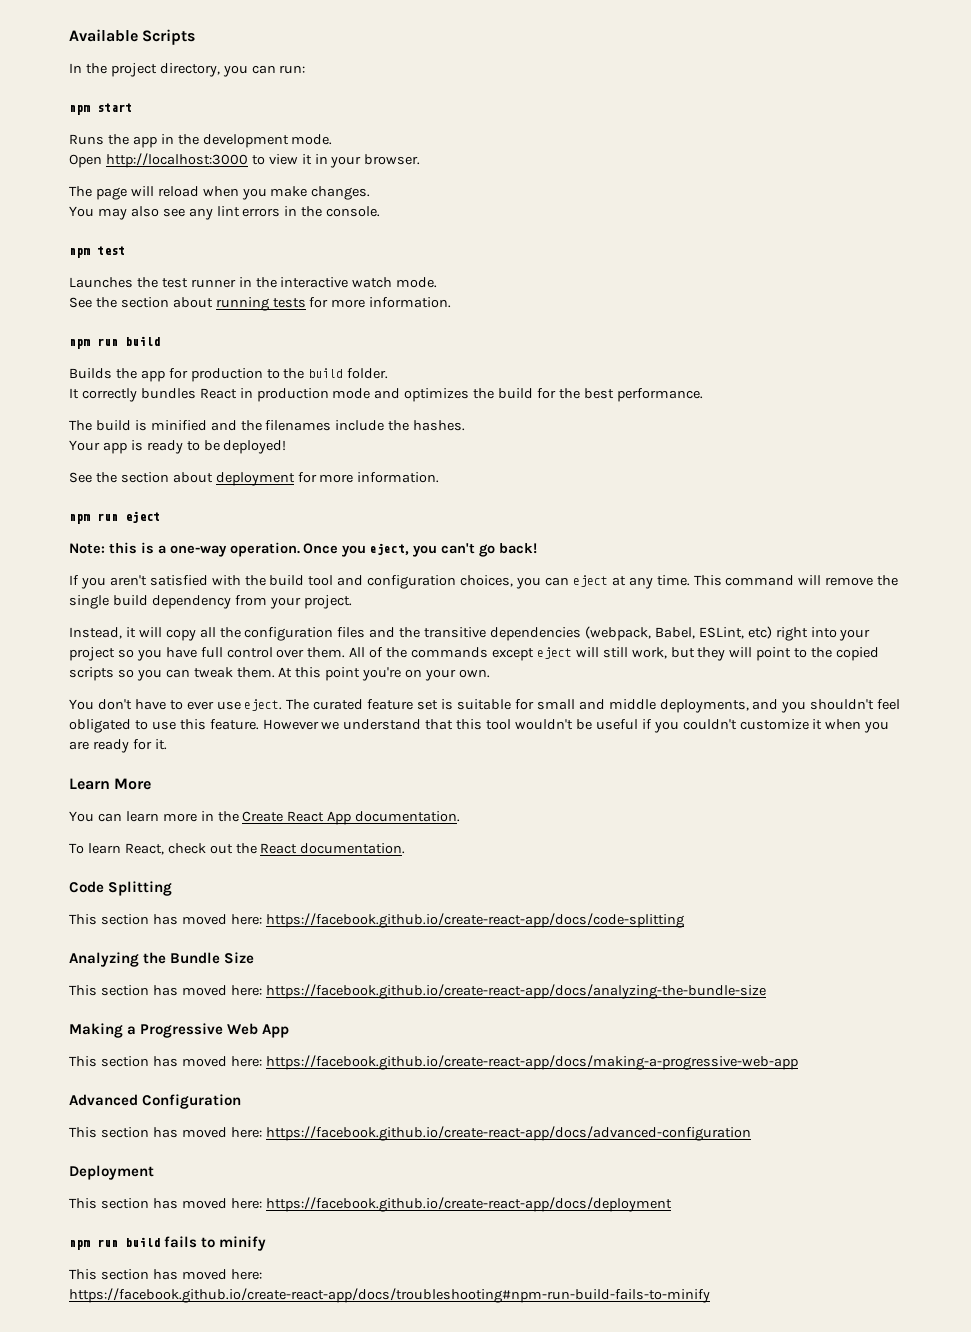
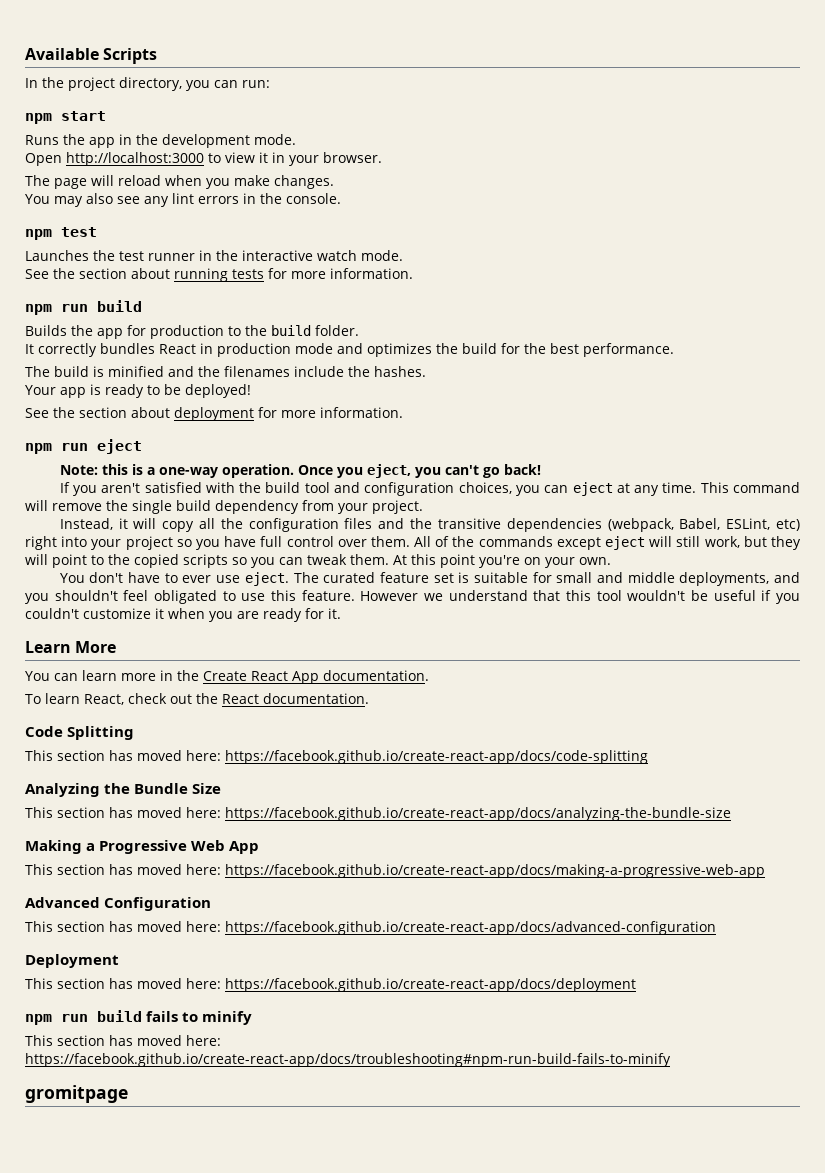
(710, 1295) none -> [25,1085,128,1103] // gromitpage

